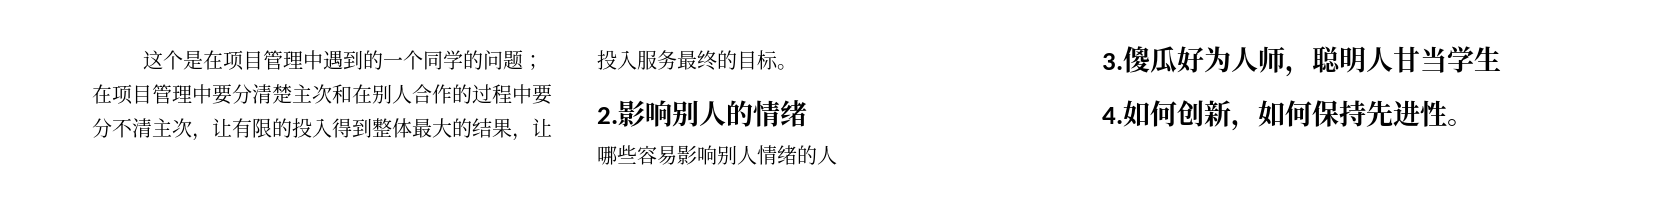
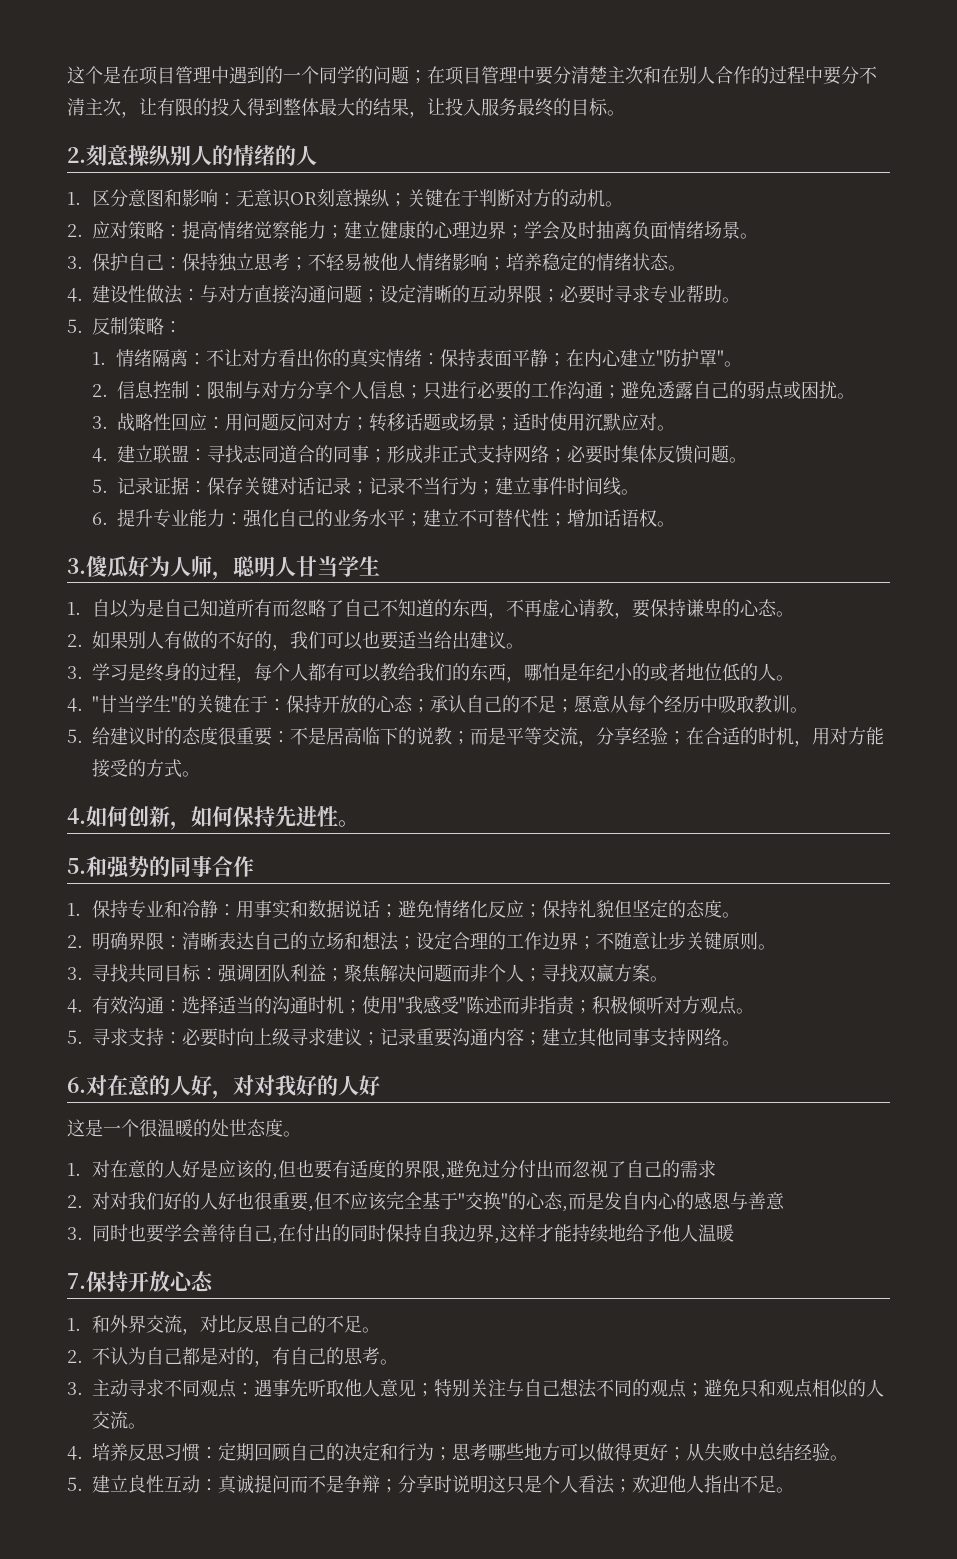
[618,100,672,127] 影响 -> [86,145,170,167] 刻意操纵
[597,145,837,165] // 哪些容易影响别人情绪的人 -> [275,145,317,166] [67,188,623,208] [67,221,758,240] [67,252,686,272] [67,284,740,304] [67,317,182,335] [91,349,743,368] [91,381,855,400] [91,413,675,432] [91,445,747,464] [91,477,639,496] [91,509,675,528] 的人 // 1.区分意图和影响：无意识OR刻意操纵；关键在于判断对方的动机。 // 2.应对策略：提高情绪觉察能力；建立健康的心理边界；学会及时抽离负面情绪场景。 // 3.保护自己：保持独立思考；不轻易被他人情绪影响；培养稳定的情绪状态。 // 4.建设性做法：与对方直接沟通问题；设定清晰的互动界限；必要时寻求专业帮助。 // 5.反制策略： // 1.情绪隔离：不让对方看出你的真实情绪：保持表面平静；在内心建立"防护罩"。 // 2.信息控制：限制与对方分享个人信息；只进行必要的工作沟通；避免透露自己的弱点或困扰。 // 3.战略性回应：用问题反问对方；转移话题或场景；适时使用沉默应对。 // 4.建立联盟：寻找志同道合的同事；形成非正式支持网络；必要时集体反馈问题。 // 5.记录证据：保存关键对话记录；记录不当行为；建立事件时间线。 // 6.提升专业能力：强化自己的业务水平；建立不可替代性；增加话语权。
(1501, 58) none -> [67,599,794,619] [67,631,524,651] [67,662,794,683] [67,695,808,713] [67,727,884,747] [92,759,200,778] // 1.自以为是自己知道所有而忽略了自己不知道的东西，不再虚心请教，要保持谦卑的心态。 // 2.如果别人有做的不好的，我们可以也要适当给出建议。 // 3.学习是终身的过程，每个人都有可以教给我们的东西，哪怕是年纪小的或者地位低的人。 // 4. "甘当学生"的关键在于：保持开放的心态；承认自己的不足；愿意从每个经历中吸取教训。 // 5.给建议时的态度很重要：不是居高临下的说教；而是平等交流，分享经验；在合适的时机，用对方能接受的方式。
(1474, 122) none -> [67,856,254,879] [67,899,740,919] [67,931,776,951] [67,964,668,983] [67,995,754,1015] [67,1028,740,1047] [67,1075,380,1099] [67,1119,301,1137] [67,1160,716,1180] [67,1191,785,1212] [67,1224,734,1244] [67,1271,214,1292] [67,1315,380,1335] [67,1347,398,1367] [67,1378,884,1398] [92,1411,146,1429] [67,1442,848,1462] [67,1475,794,1494] // 5.和强势的同事合作 // 1.保持专业和冷静：用事实和数据说话；避免情绪化反应；保持礼貌但坚定的态度。 // 2.明确界限：清晰表达自己的立场和想法；设定合理的工作边界；不随意让步关键原则。 // 3.寻找共同目标：强调团队利益；聚焦解决问题而非个人；寻找双赢方案。 // 4.有效沟通：选择适当的沟通时机；使用"我感受"陈述而非指责；积极倾听对方观点。 // 5.寻求支持：必要时向上级寻求建议；记录重要沟通内容；建立其他同事支持网络。 // 6.对在意的人好，对对我好的人好 // 这是一个很温暖的处世态度。 // 1.对在意的人好是应该的,但也要有适度的界限,避免过分付出而忽视了自己的需求 // 2.对对我们好的人好也很重要,但不应该完全基于"交换"的心态,而是发自内心的感恩与善意 // 3.同时也要学会善待自己,在付出的同时保持自我边界,这样才能持续地给予他人温暖 // 7.保持开放心态 // 1.和外界交流，对比反思自己的不足。 // 2.不认为自己都是对的，有自己的思考。 // 3.主动寻求不同观点：遇事先听取他人意见；特别关注与自己想法不同的观点；避免只和观点相似的人交流。 // 4.培养反思习惯：定期回顾自己的决定和行为；思考哪些地方可以做得更好；从失败中总结经验。 // 5.建立良性互动：真诚提问而不是争辩；分享时说明这只是个人看法；欢迎他人指出不足。

